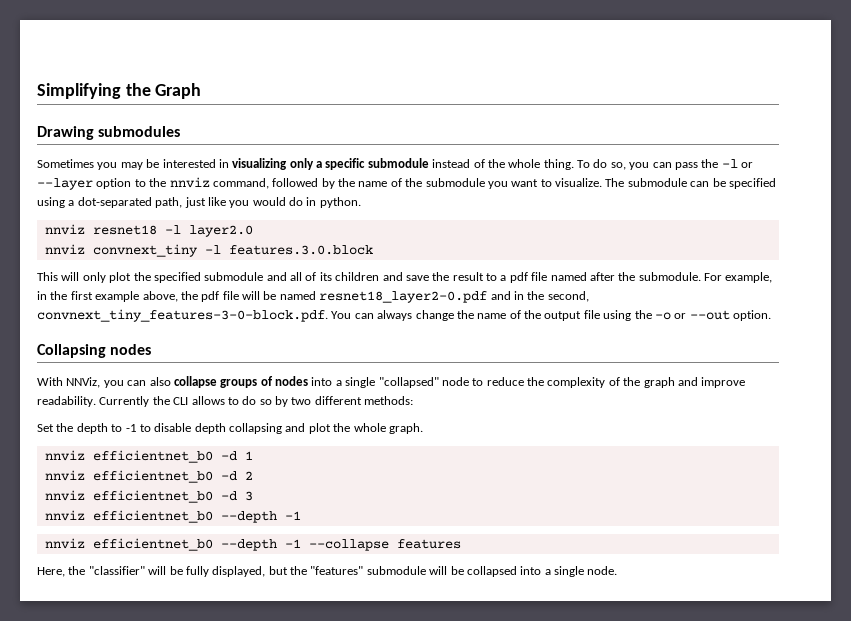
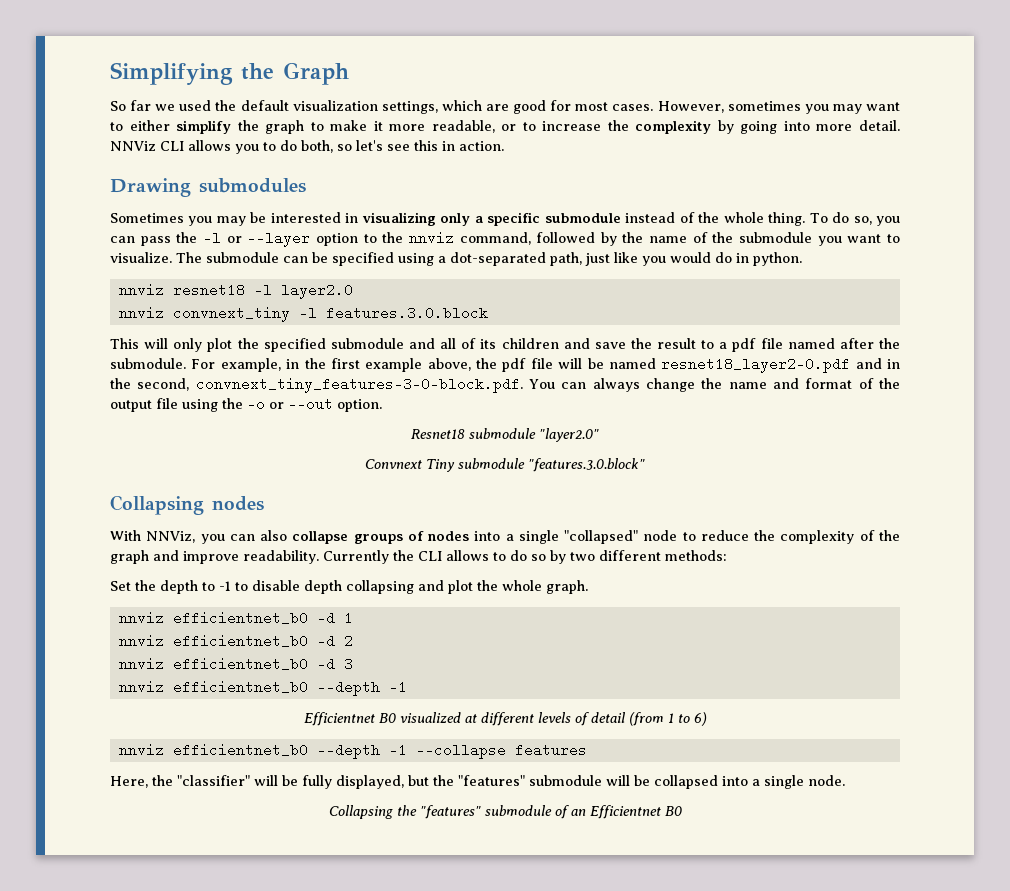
(202, 91) none -> [110,100,900,114] [110,120,900,134] [110,140,504,154] // So far we used the default visualization settings, which are good for most cases. However, sometimes you may want to either simplify the graph to make it more readable, or to increase the complexity by going into more detail. NNViz CLI allows you to do both, so let's see this in action.
(507, 316) none -> [772,378,853,389] and format
(771, 315) none -> [411,428,599,442] [365,458,645,472] // Resnet18 submodule "layer2.0" // Convnext Tiny submodule "features.3.0.block"
(301, 515) none -> [303,712,707,726] // Efficientnet B0 visualized at different levels of detail (from 1 to 6)
(618, 570) none -> [328,805,682,819] // Collapsing the "features" submodule of an Efficientnet B0

